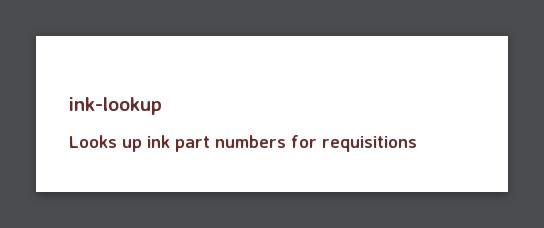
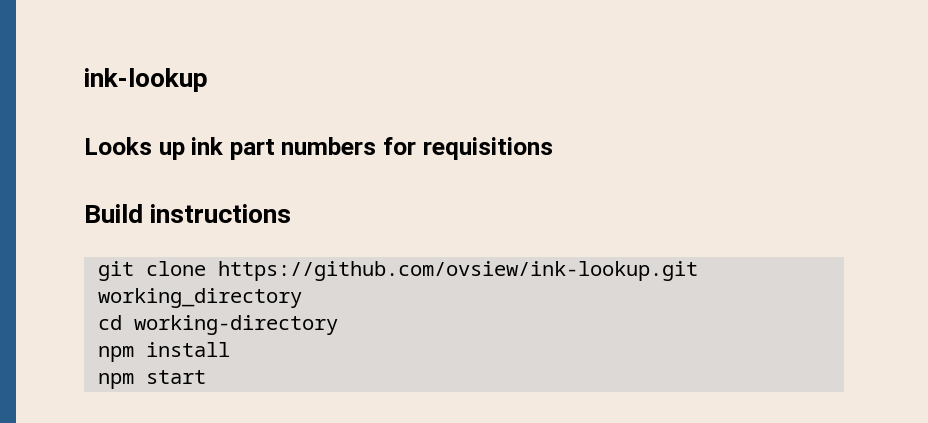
(417, 144) none -> [84,204,292,223] [97,261,698,281] [97,288,302,308] [97,315,338,335] [97,342,230,362] [97,370,206,389] // Build instructions // git clone https://github.com/ovsiew/ink-lookup.git working_directory // cd working-directory // npm install // npm start

